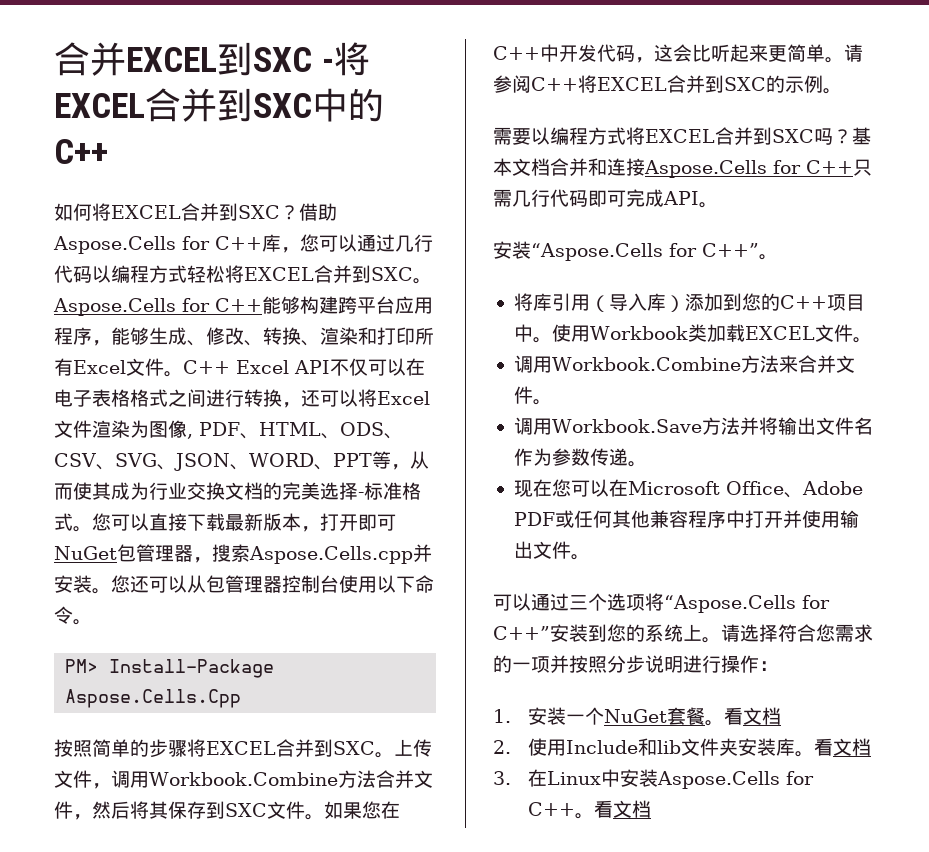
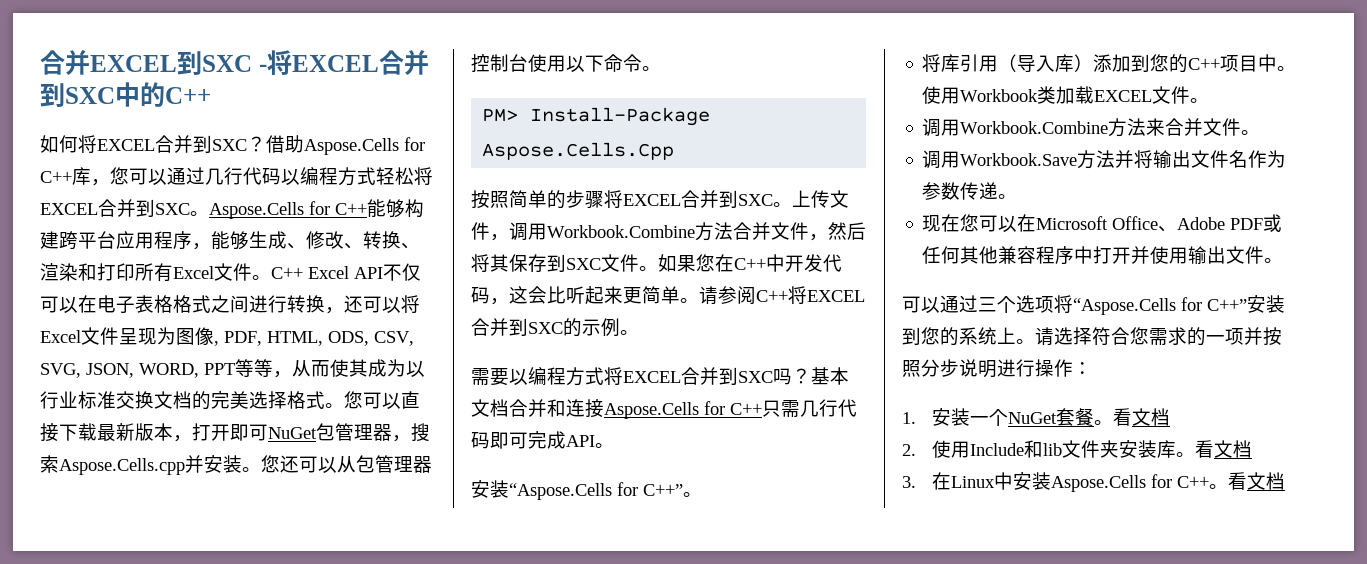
[92,420,130,438] 渲染 -> [119,328,157,345] 呈现
[199,422,403,439] [54,453,372,471] PDF、HTML、ODS、CSV、SVG、JSON、WORD、PPT -> [224,331,414,346] [40,359,254,378] PDF, HTML, ODS, CSV, SVG, JSON, WORD, PPT等
[149,482,187,500] 行业 -> [406,360,425,377] [40,391,116,409] 以行业标准
[358,482,402,500] -标准 -> (287, 400) none

